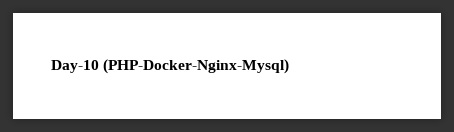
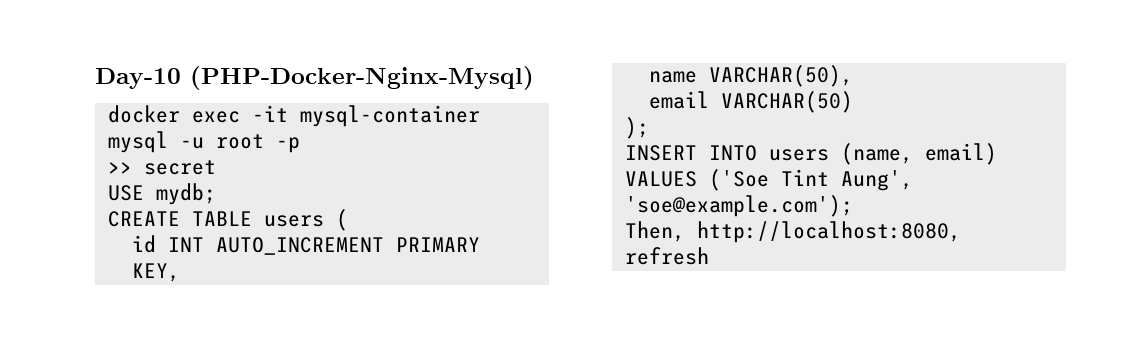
(290, 66) none -> [107,105,480,127] [107,131,300,153] [107,160,216,175] [107,183,216,205] [107,209,348,231] [131,235,480,255] [131,263,180,282] [648,65,853,87] [648,91,853,113] [624,117,649,139] [624,143,997,165] [624,169,913,191] [624,195,853,217] [624,221,961,243] [624,247,709,265] // docker exec -it mysql-container mysql -u root -p // >> secret // USE mydb; // CREATE TABLE users ( // id INT AUTO_INCREMENT PRIMARY KEY, // name VARCHAR(50), // email VARCHAR(50) // ); // INSERT INTO users (name, email) VALUES ('Soe Tint Aung', 'soe@example.com'); // Then, http://localhost:8080, refresh

